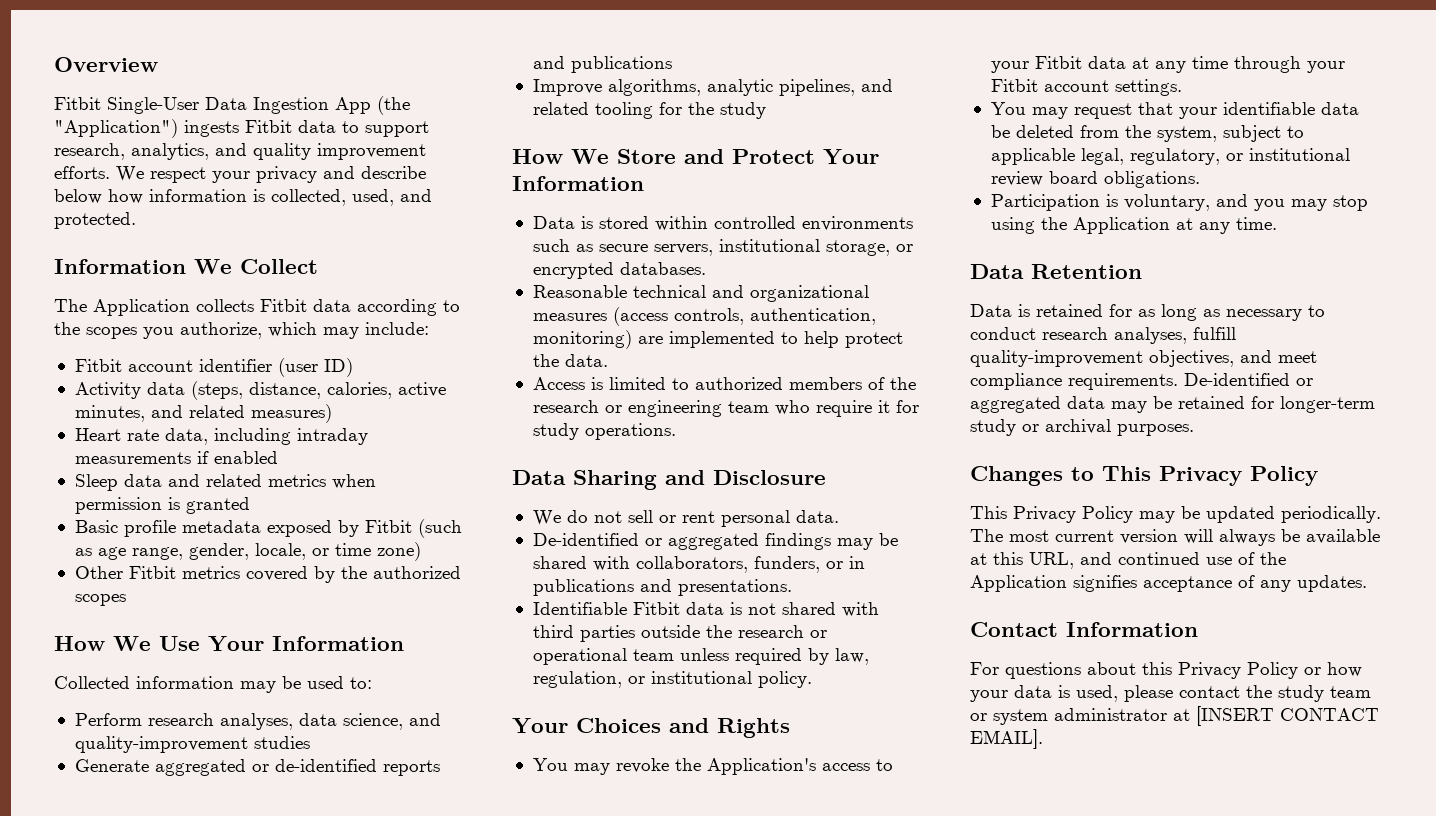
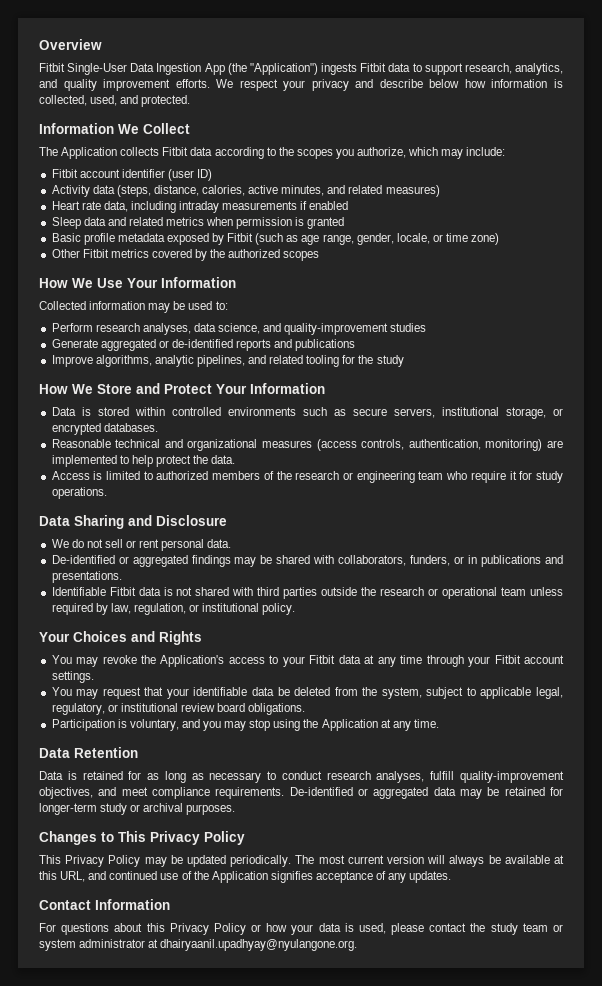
[1196,706,1379,726] [970,729,1043,749] [INSERT CONTACT EMAIL]. -> [160,939,358,951] dhairyaanil.upadhyay@nyulangone.org.

